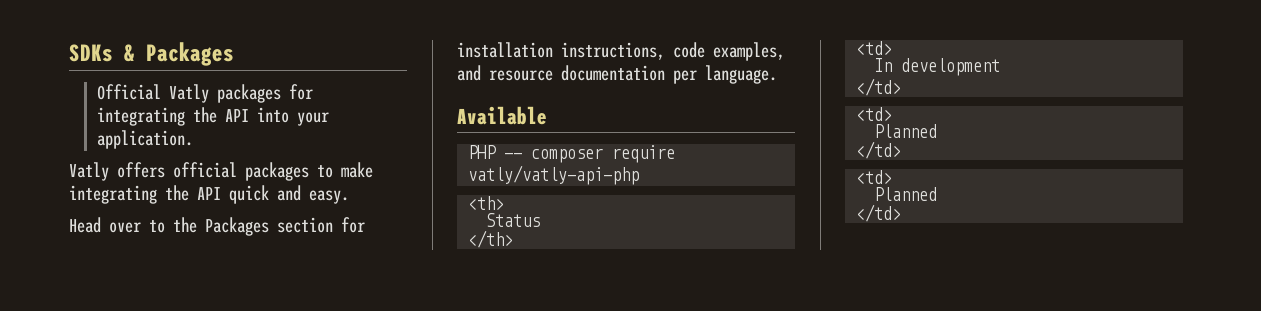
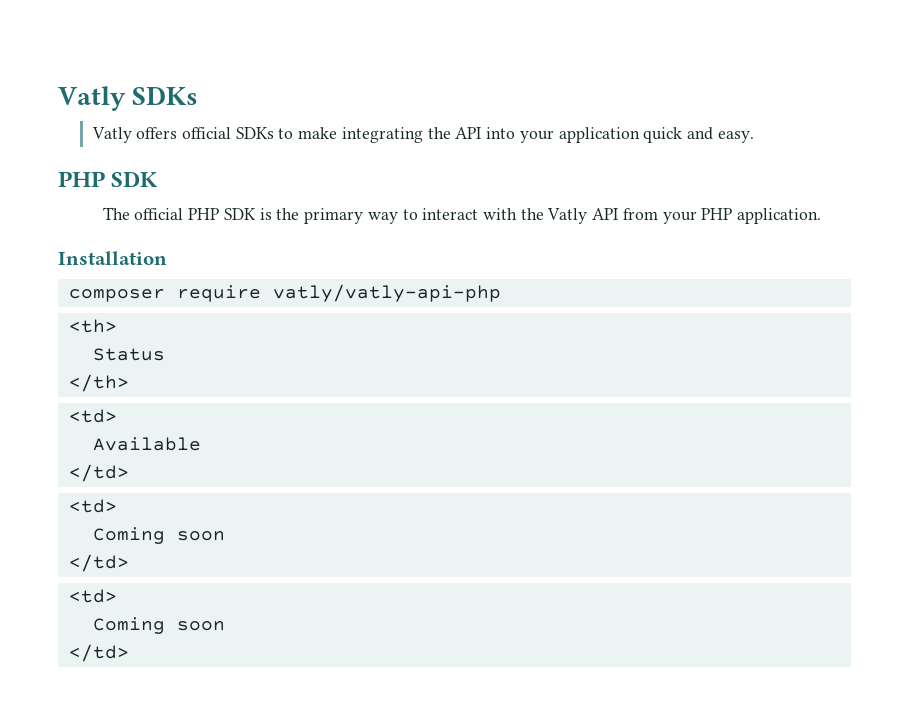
[69,42,234,66] [97,84,314,103] SDKs & Packages // Official Vatly packages for -> [58,86,199,111] [91,127,338,143] Vatly SDKs // Vatly offers official SDKs to make
[97,130,194,149] [69,162,373,181] [69,185,349,204] [69,217,365,236] [457,42,785,61] [457,65,777,84] [457,106,547,125] [468,145,523,159] application. // Vatly offers official packages to make integrating the API quick and easy. // Head over to the Packages section for installation instructions, code examples, and resource documentation per language. // Available // PHP -- -> [558,127,754,143] [58,171,159,187] [102,207,822,224] [58,251,167,265] application quick and easy. // PHP SDK // The official PHP SDK is the primary way to interact with the Vatly API from your PHP application. // Installation //
[874,58,1001,76] [856,78,902,96] [856,107,893,121] [874,124,938,138] [856,141,902,159] [856,170,893,184] [874,187,938,201] In development // </td> // <td> // Planned // </td> // <td> // Planned -> [92,437,201,451] [68,464,129,482] [68,499,117,513] [92,527,225,544] [68,554,129,572] [68,589,117,603] [92,617,225,634] Available // </td> // <td> // Coming soon // </td> // <td> // Coming soon

